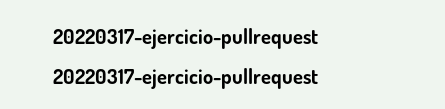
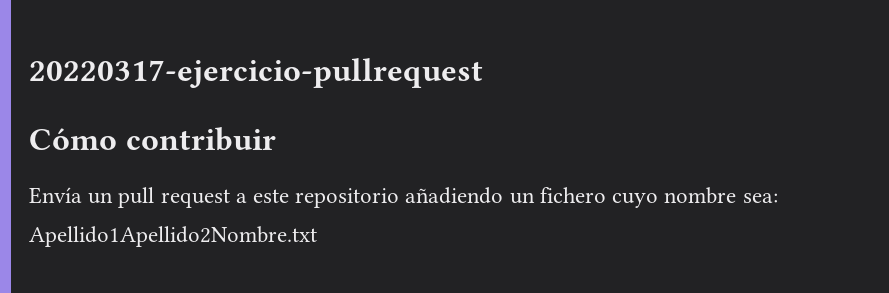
[53,68,318,89] 20220317-ejercicio-pullrequest -> [29,127,276,151] [29,187,778,208] [29,226,317,247] Cómo contribuir // Envía un pull request a este repositorio añadiendo un fichero cuyo nombre sea: Apellido1Apellido2Nombre.txt

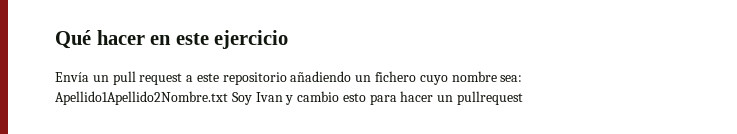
[29,58,483,88] [29,127,276,151] 20220317-ejercicio-pullrequest // Cómo contribuir -> [55,30,289,49] Qué hacer en este ejercicio
(317, 236) none -> [231,91,524,105] Soy Ivan y cambio esto para hacer un pullrequest

